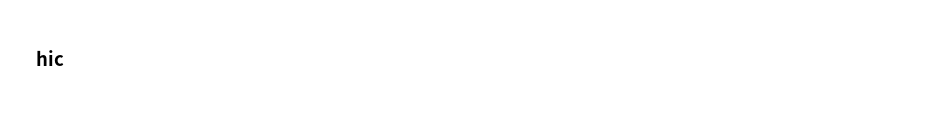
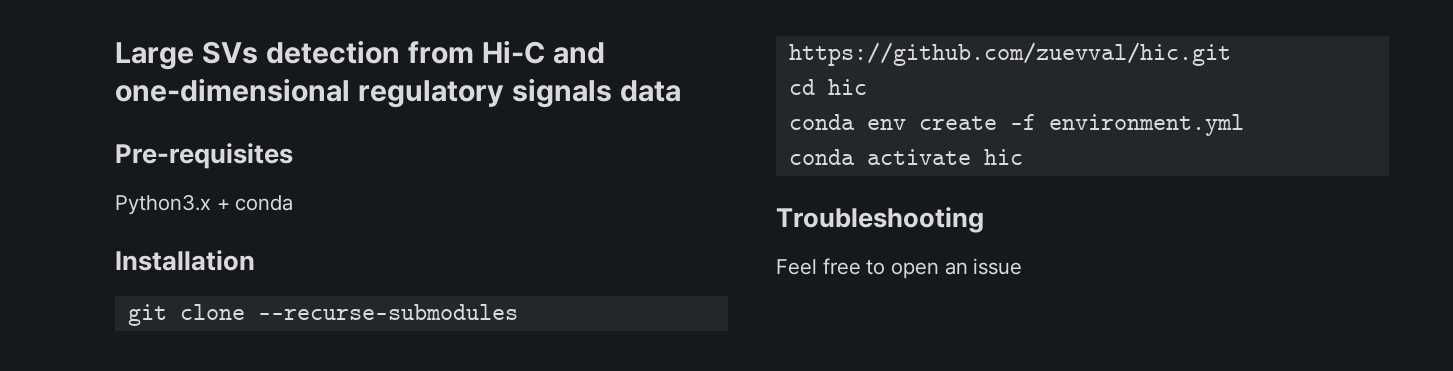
[36,50,64,66] hic -> [115,40,605,70] [115,78,681,108] [115,143,293,169] [115,194,294,215] [115,250,255,271] [127,304,518,326] [788,42,1231,66] [788,79,867,95] [788,114,1244,136] [788,149,1023,165] [776,207,984,233] [776,258,1023,279] Large SVs detection from Hi-C and one-dimensional regulatory signals data // Pre-requisites // Python3.x + conda // Installation // git clone --recurse-submodules https://github.com/zuevval/hic.git // cd hic // conda env create -f environment.yml // conda activate hic // Troubleshooting // Feel free to open an issue

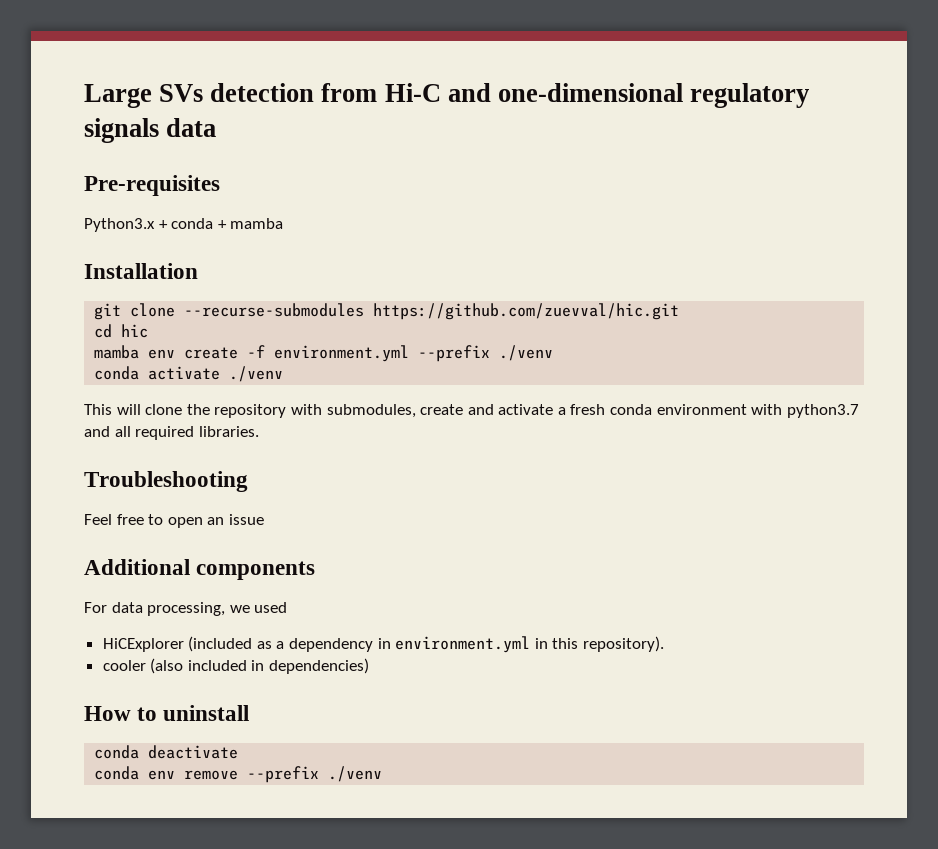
(294, 203) none -> [217,218,284,229] + mamba
[788,114,855,130] conda -> [94,345,140,359] mamba
(1244, 125) none -> [418,345,554,362] --prefix ./venv
[983,149,1023,165] hic -> [229,366,284,382] [84,404,859,418] [84,426,259,440] ./venv // This will clone the repository with submodules, create and activate a fresh conda environment with python3.7 and all required libraries.
(1023, 266) none -> [84,559,316,580] [84,602,288,616] [102,636,665,653] [102,658,370,674] [84,705,250,721] [94,745,239,759] [94,766,383,783] // Additional components // For data processing, we used // HiCExplorer (included as a dependency in environment.yml in this repository). // cooler (also included in dependencies) // How to uninstall // conda deactivate // conda env remove --prefix ./venv

